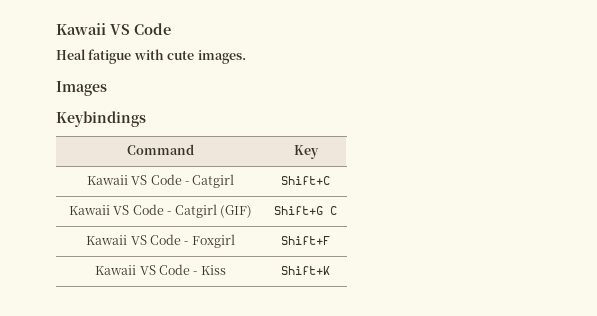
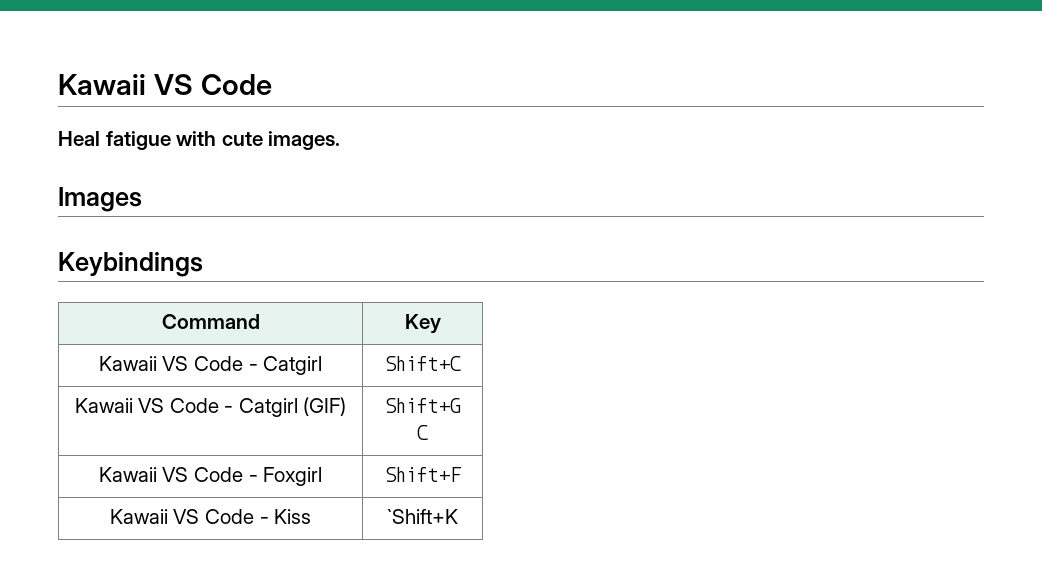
[281,266,330,275] Shift+K -> [387,509,458,524] `Shift+K

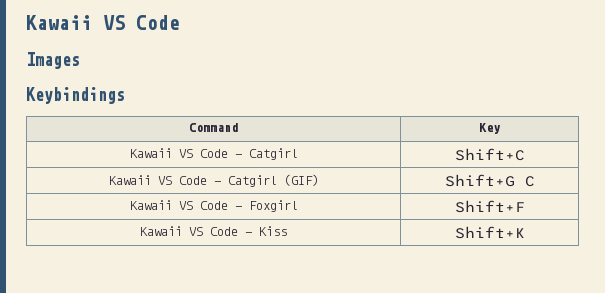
[58,74,272,95] [58,131,341,150] Kawaii VS Code // Heal fatigue with cute images. -> [26,15,180,30] Kawaii VS Code
[387,509,458,524] `Shift+K -> [454,226,525,239] Shift+K

